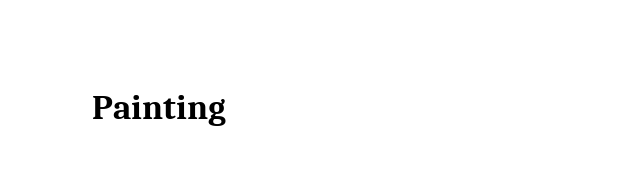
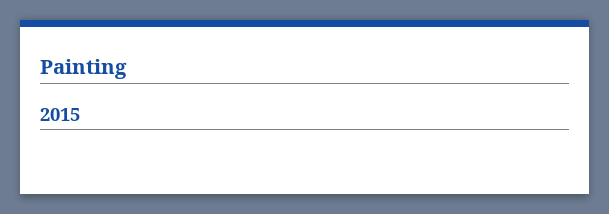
(226, 110) none -> [40,108,80,121] // 2015

